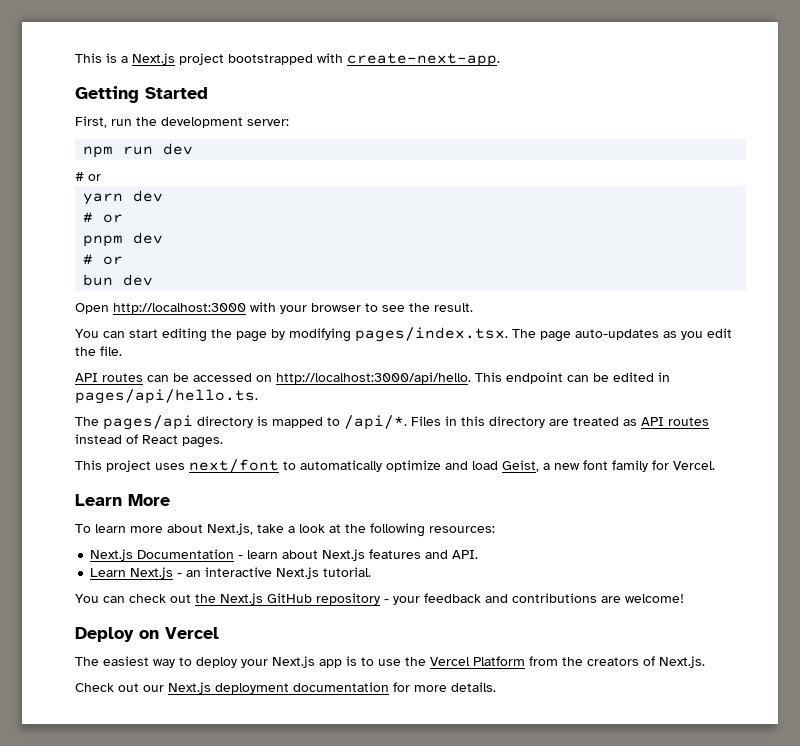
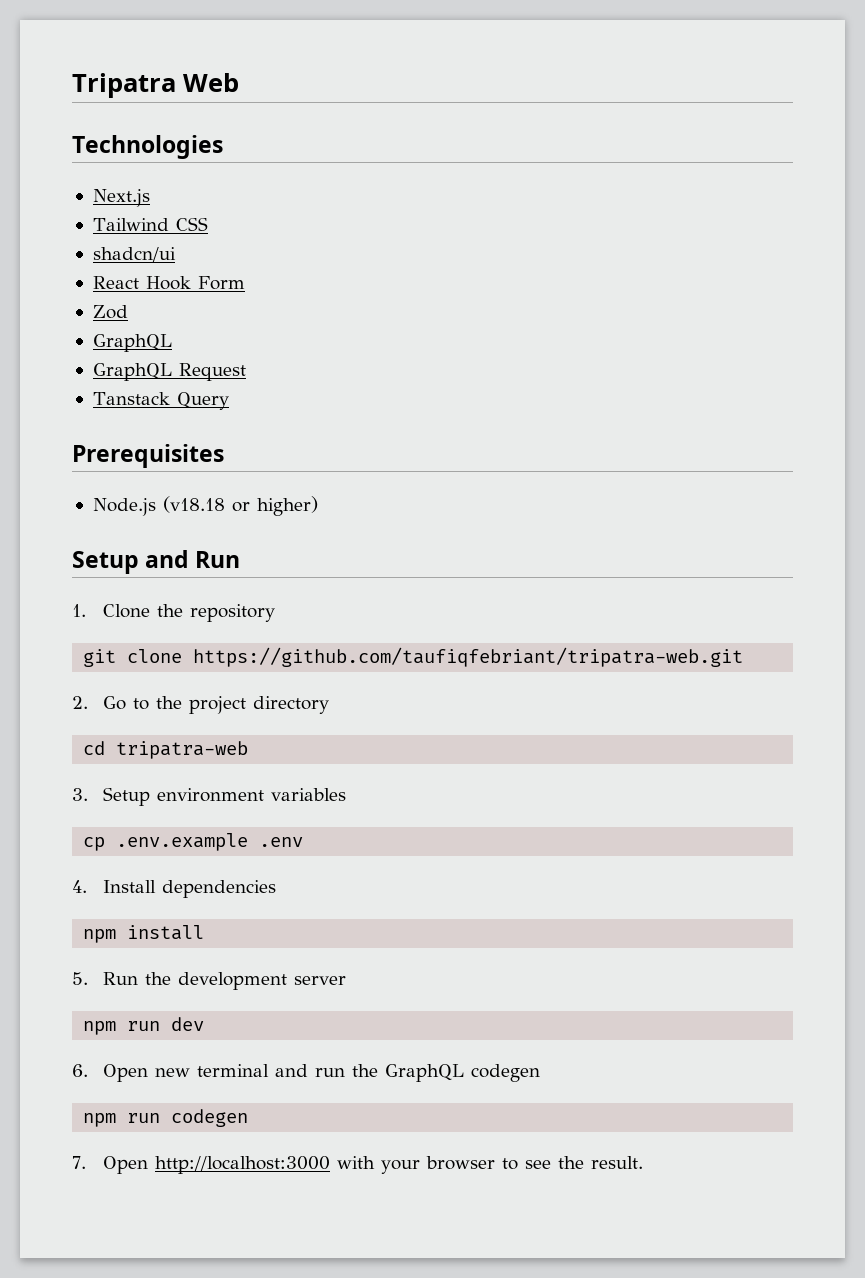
[75,53,500,67] [75,86,208,103] [75,116,132,128] This is a Next.js project bootstrapped with create-next-app. // Getting Started // First, run -> [72,73,239,98] [72,135,223,159] [92,189,150,207] [92,217,208,231] [92,247,176,262] [92,276,245,290] [92,305,128,319] [92,334,172,352] [92,363,246,381] [92,392,229,410] [72,444,224,468] [92,496,318,516] [72,550,241,574] [72,604,276,622] [83,647,744,667] [72,696,330,714] [83,741,249,759] [72,787,347,806] [83,833,304,851] [72,880,277,898] [83,925,205,943] [72,972,139,985] Tripatra Web // Technologies // Next.js // Tailwind CSS // shadcn/ui // React Hook Form // Zod // GraphQL // GraphQL Request // Tanstack Query // Prerequisites // Node.js (v18.18 or higher) // Setup and Run // 1. Clone the repository // git clone https://github.com/taufiqfebriant/tripatra-web.git // 2. Go to the project directory // cd tripatra-web // 3. Setup environment variables // cp .env.example .env // 4. Install dependencies // npm install // 5. Run
[247,119,289,126] server: -> [294,976,347,985] server
[75,172,101,181] [83,190,164,205] [83,212,124,223] [83,232,164,247] [83,254,124,265] [83,274,154,286] # or // yarn dev // # or // pnpm dev // # or // bun dev // -> [72,1064,541,1082] [83,1109,249,1127] [72,1156,86,1169] 6. Open new terminal and run the GraphQL codegen // npm run codegen // 7.
[75,327,732,342] [75,346,122,356] [75,372,670,384] [75,389,258,404] [75,415,709,430] [75,434,223,448] [75,459,715,473] [75,494,170,506] [75,523,495,537] [90,549,479,561] [90,567,372,579] [75,593,684,605] [75,627,219,642] [75,656,705,668] [75,682,496,694] // You can start editing the page by modifying pages/index.tsx. The page auto-updates as you edit the file. // API routes can be accessed on http://localhost:3000/api/hello. This endpoint can be edited in pages/api/hello.ts. // The pages/api directory is mapped to /api/*. Files in this directory are treated as API routes instead of React pages. // This project uses next/font to automatically optimize and load Geist, a new font family for Vercel. // Learn More // To learn more about Next.js, take a look at the following resources: // Next.js Documentation - learn about Next.js features and API. // Learn Next.js - an interactive Next.js tutorial. // You can check out the Next.js GitHub repository - your feedback and contributions are welcome! // Deploy on Vercel // The easiest way to deploy your Next.js app is to use the Vercel Platform from the creators of Next.js. // Check out our Next.js deployment documentation for more details. -> (644, 1162) none

